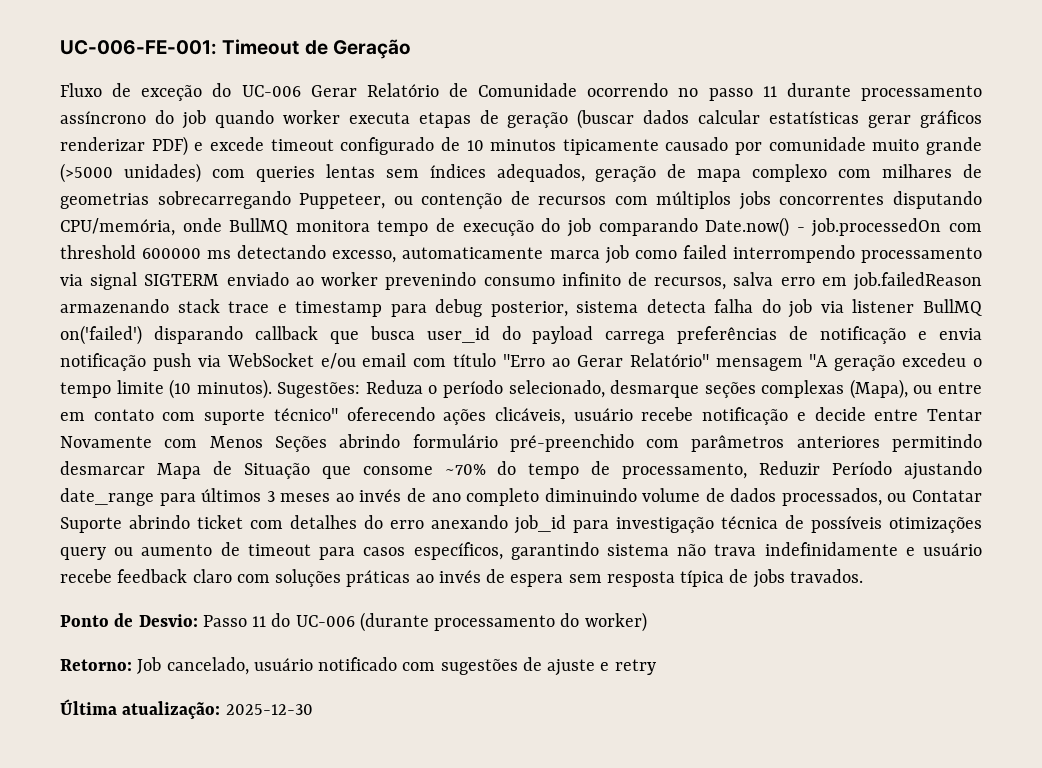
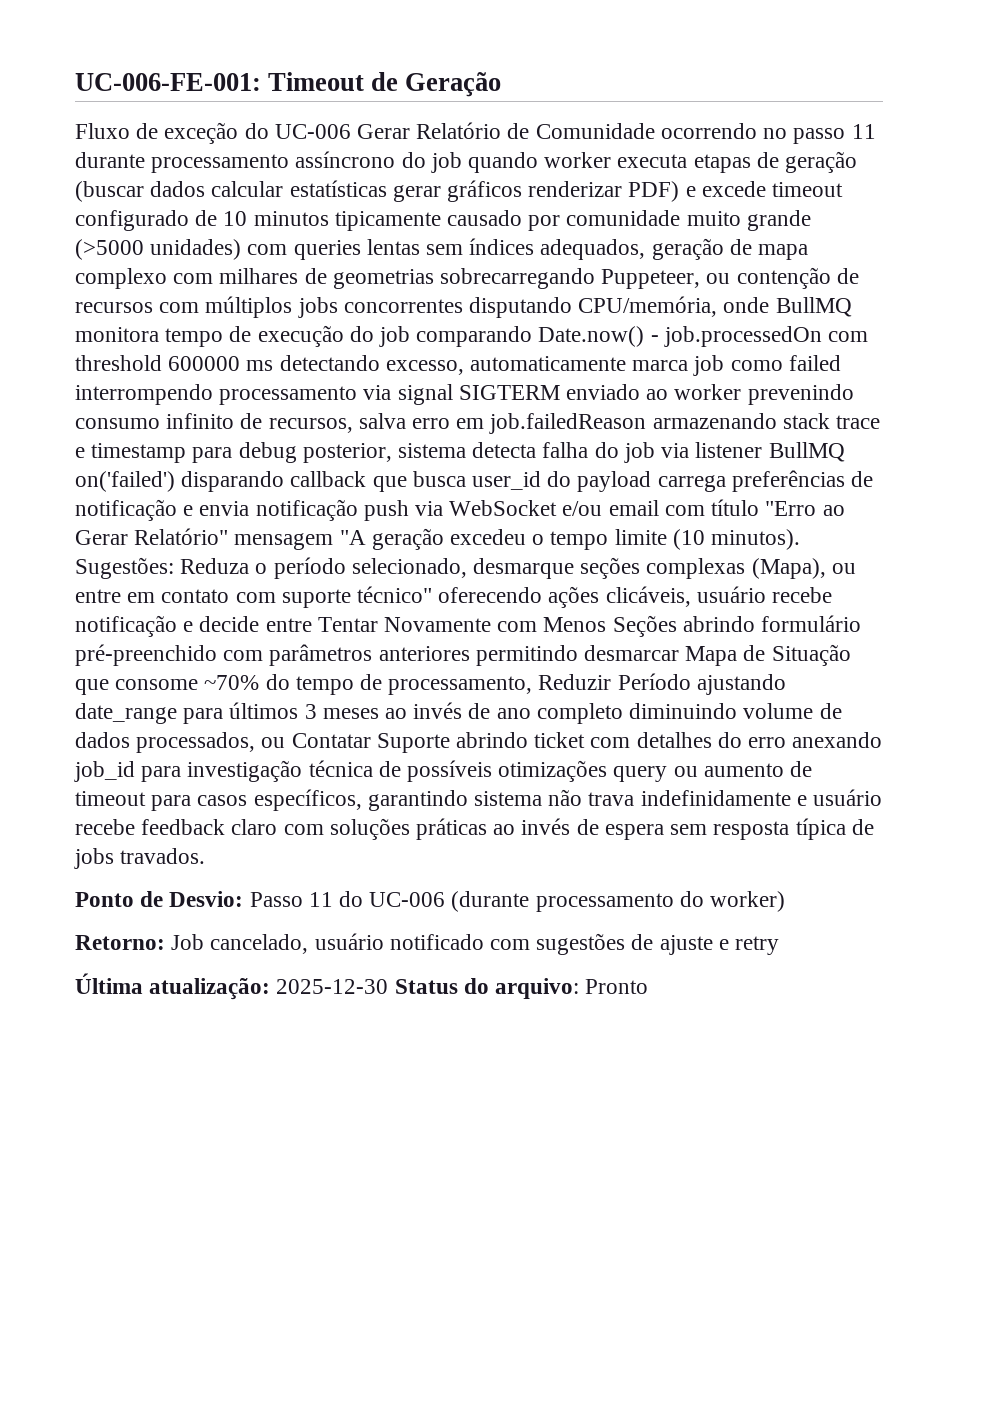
(313, 709) none -> [394,978,649,999] Status do arquivo: Pronto

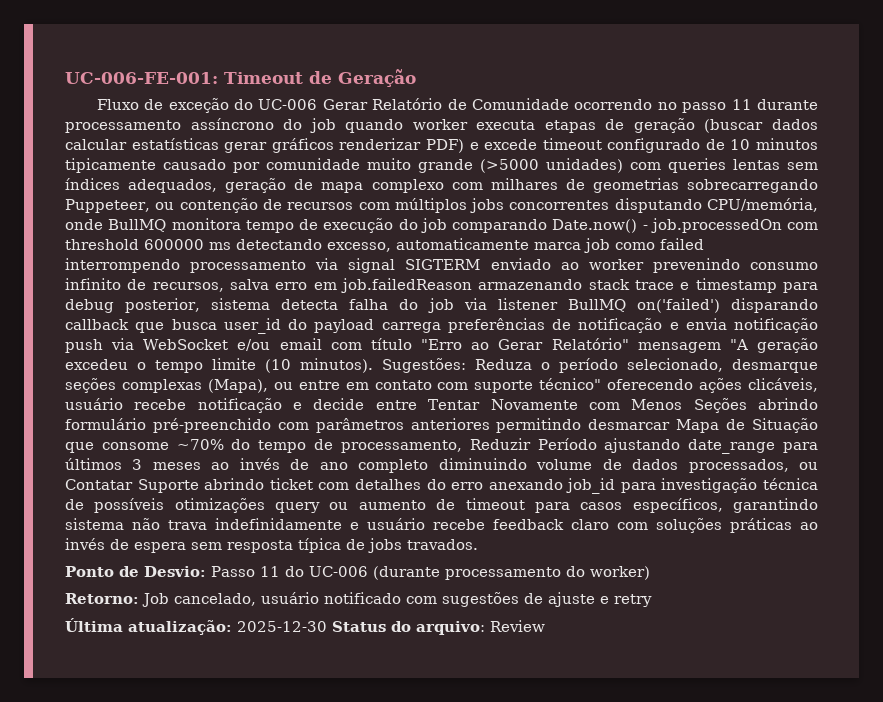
[585,979,649,994] Pronto -> [490,620,545,632] Review

